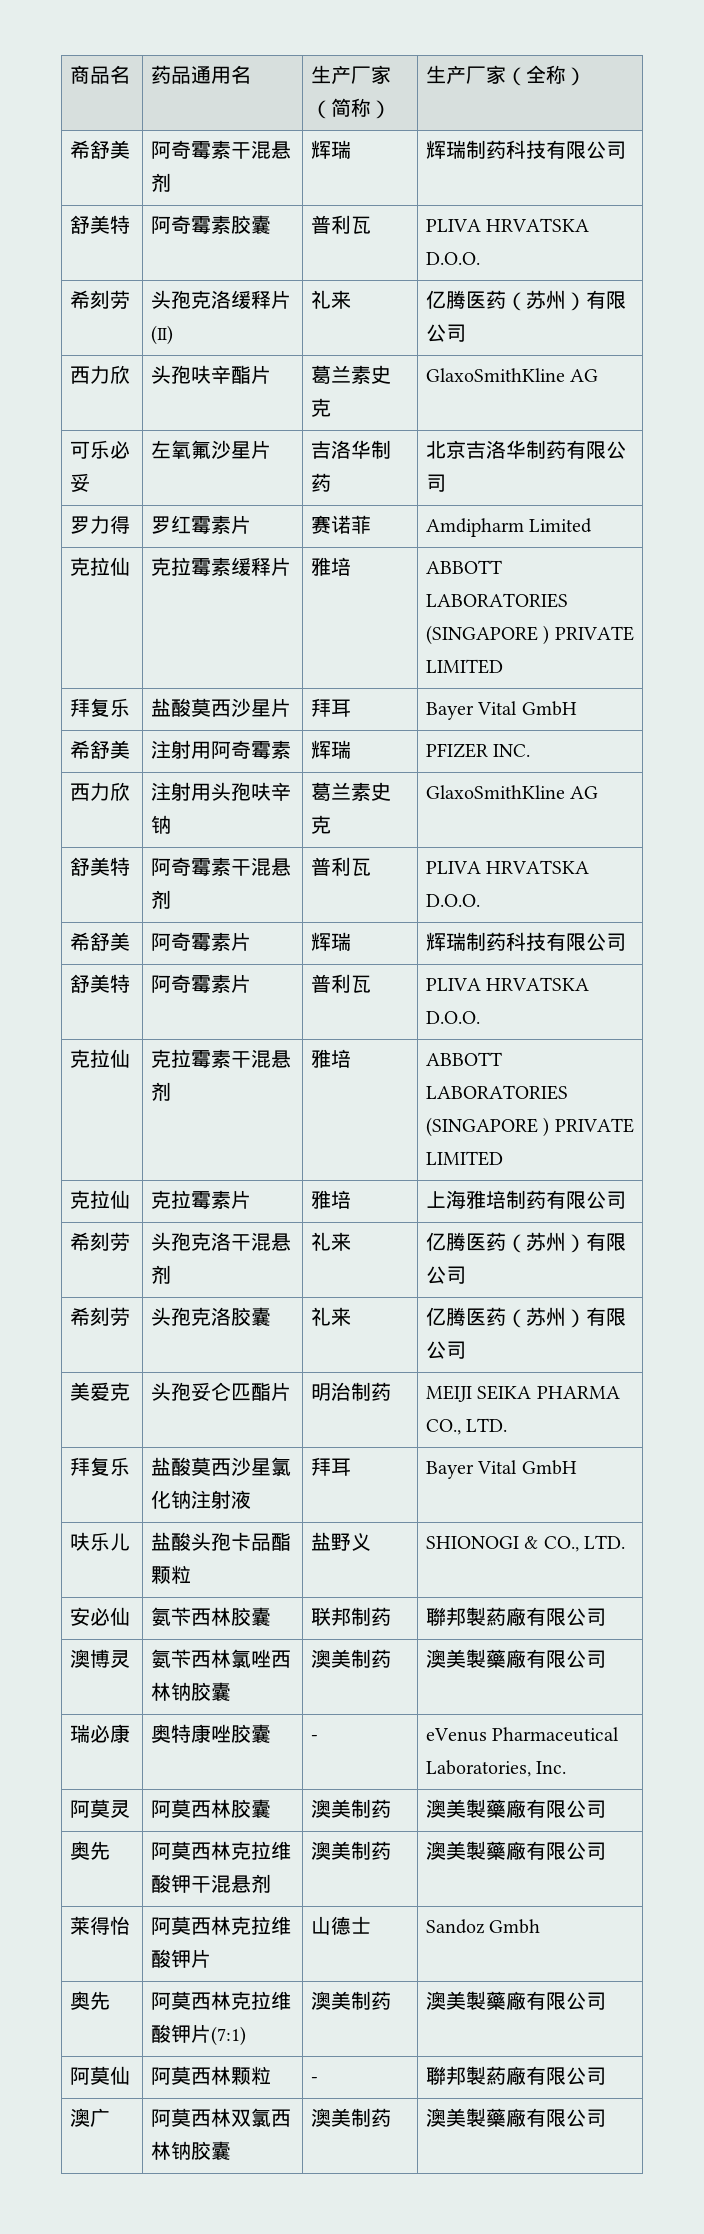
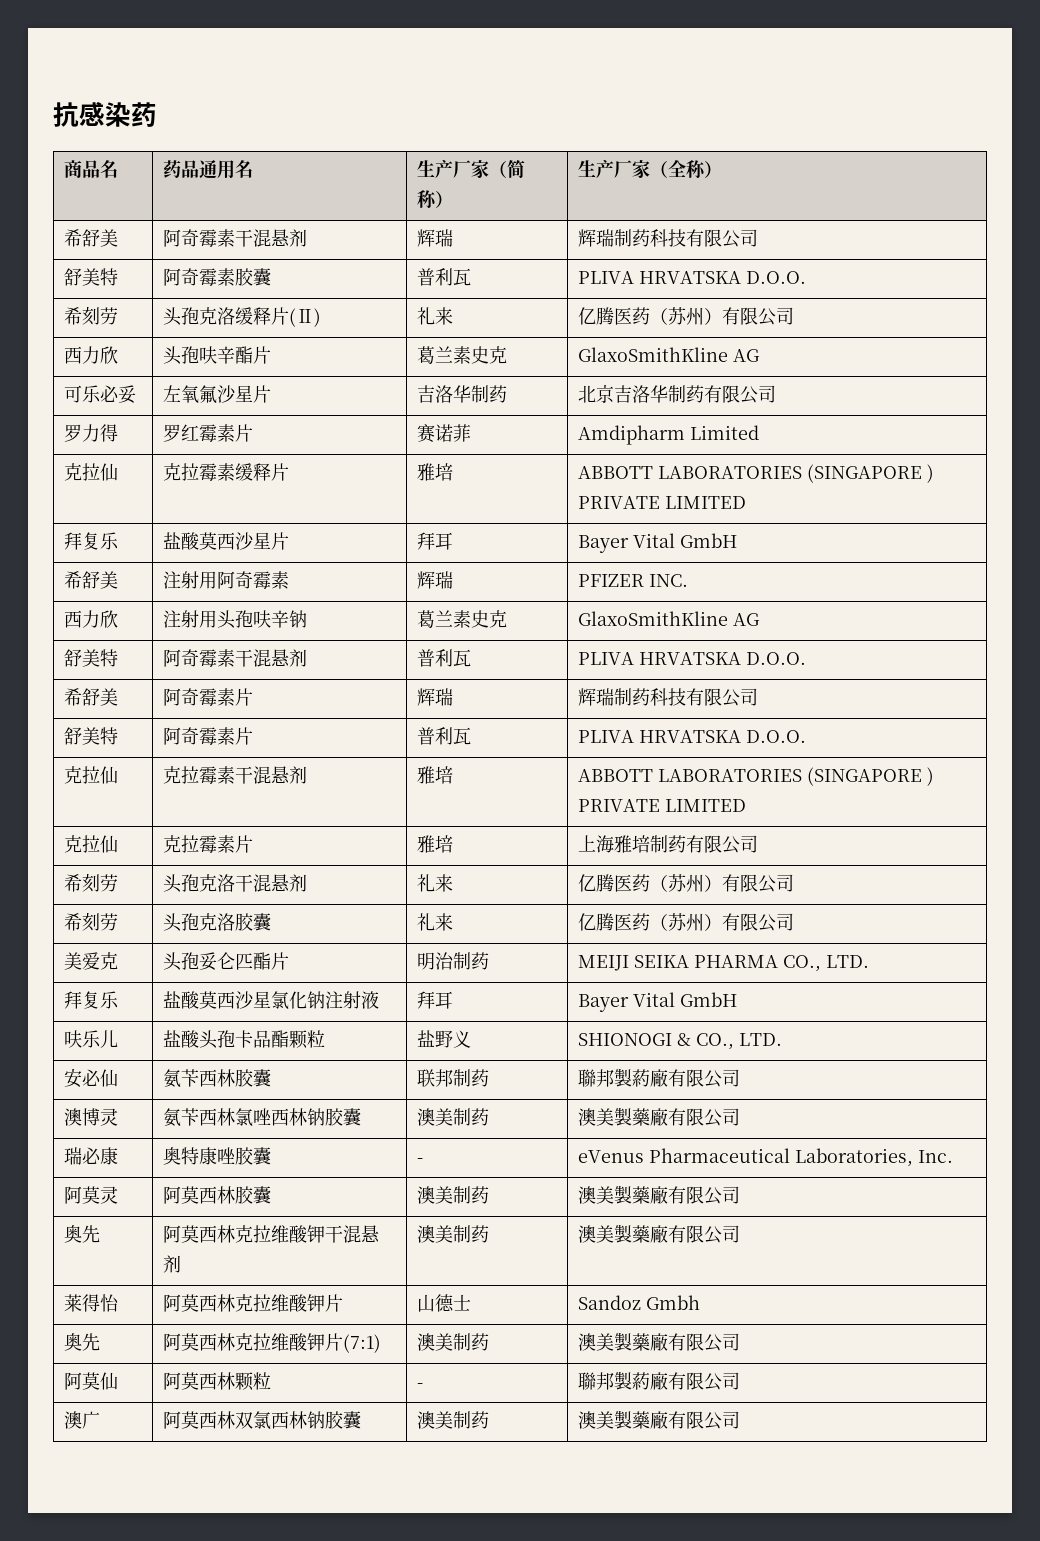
(69, 74) none -> [53,102,157,127] 抗感染药 //

